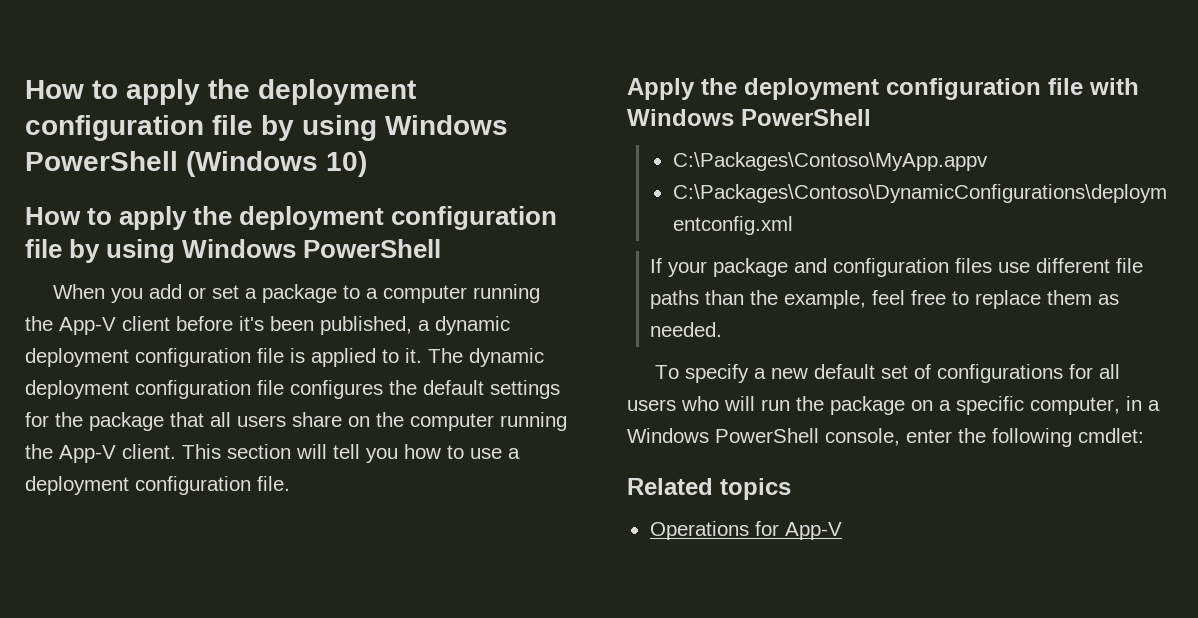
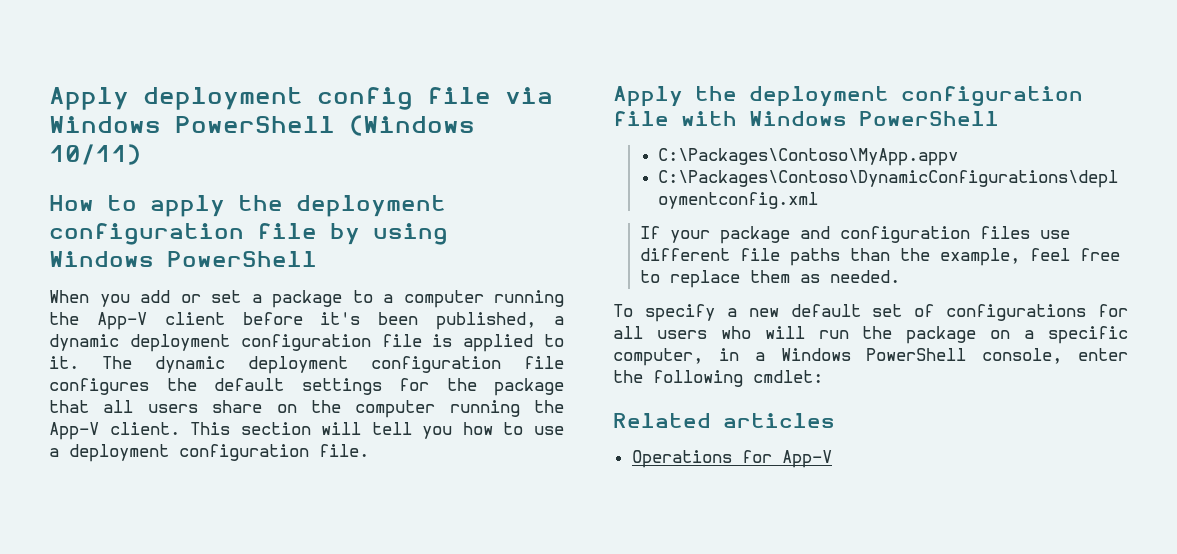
[25,79,416,105] [25,115,377,141] How to apply the deployment configuration file by using -> [49,87,553,110] Apply deployment config file via
[326,151,367,177] 10) -> [49,144,141,165] 10/11)
[720,478,791,500] topics -> [723,413,835,428] articles

